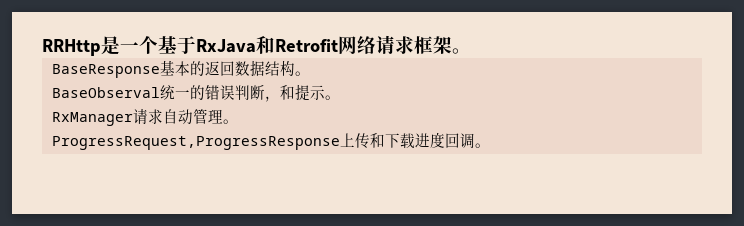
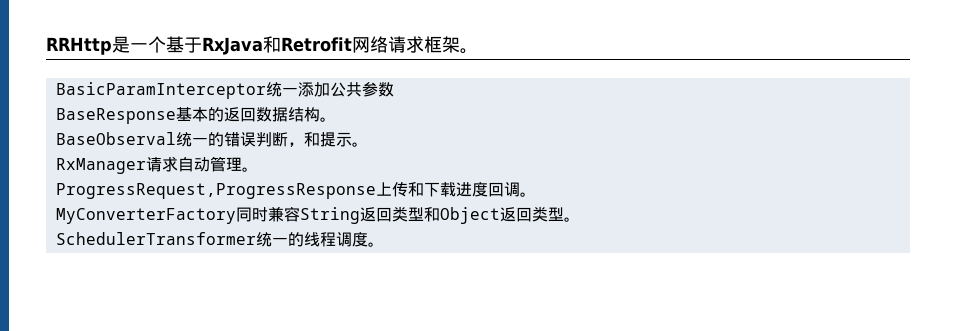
(471, 51) none -> [55,82,394,99] // BasicParamInterceptor统一添加公共参数
(490, 145) none -> [55,206,580,224] [55,232,384,247] // MyConverterFactory同时兼容String返回类型和Object返回类型。 // SchedulerTransformer统一的线程调度。

